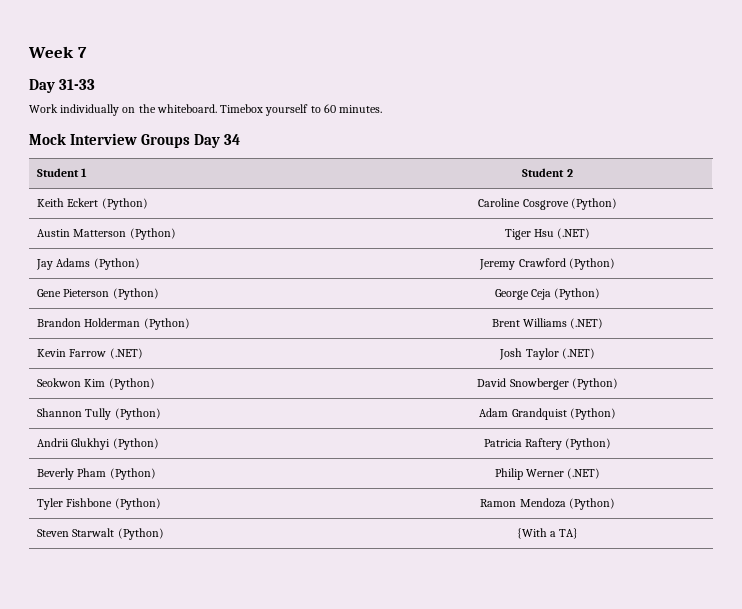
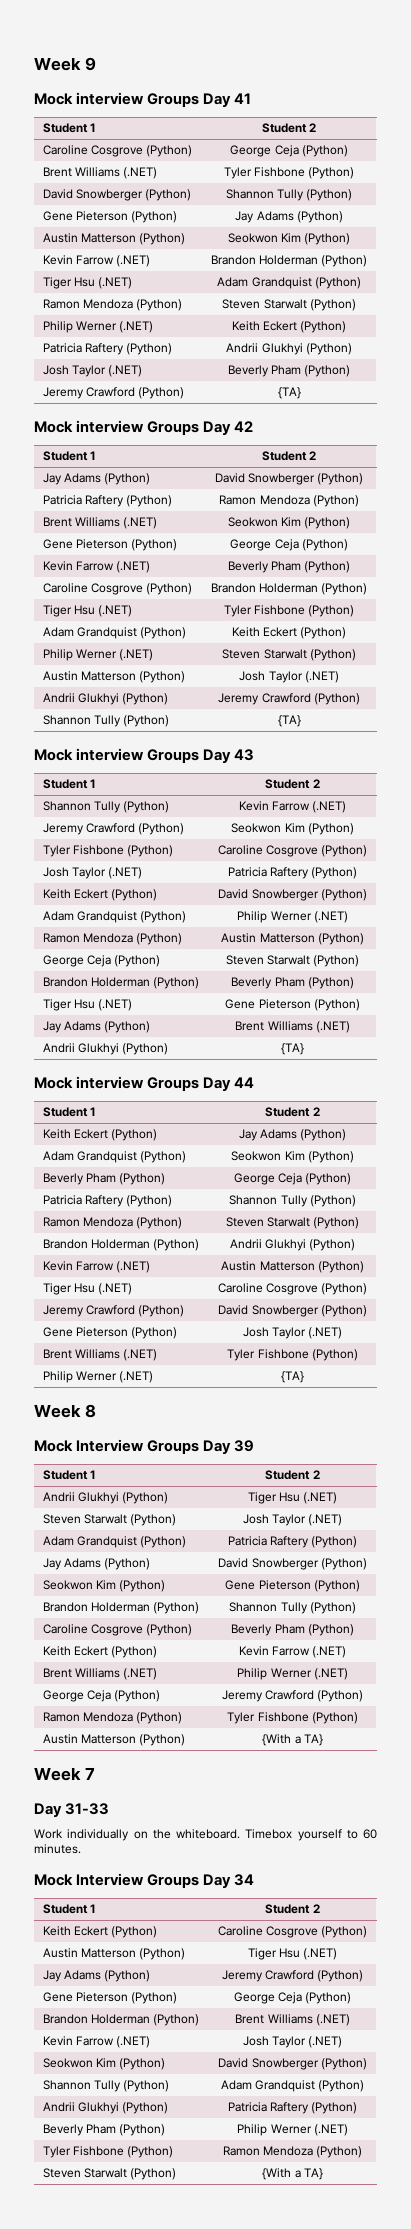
[28,46,74,58] Week -> [34,57,96,71] [34,92,252,107] [42,123,97,133] [261,123,317,133] [42,145,193,157] [230,145,348,157] [42,167,158,179] [223,167,355,179] [42,189,192,201] [225,189,353,201] [42,211,178,223] [235,211,343,223] [42,233,186,245] [227,233,351,245] [42,255,151,267] [210,255,368,267] [42,277,133,289] [217,277,361,289] [42,299,183,311] [222,299,356,311] [42,321,154,333] [231,321,347,333] [42,343,173,355] [226,343,352,355] [42,365,143,377] [227,365,351,377] [42,387,185,399] [277,387,301,399] [34,420,254,435] [42,451,97,461] [261,451,317,461] [42,473,151,485] [214,473,364,485] [42,495,173,507] [219,495,359,507] [42,517,158,529] [227,517,351,529] [42,539,178,551] [230,539,348,551] [42,561,151,573] [227,561,351,573] [42,583,193,595] [210,583,368,595] [42,605,133,617] [223,605,355,617] [42,627,187,639] [231,627,347,639] [42,649,154,661] [222,649,356,661] [42,671,186,683] [239,671,339,683] [42,693,169,705] [218,693,360,705] [42,715,170,727] [277,715,301,727] [34,748,255,763] [42,779,97,789] [265,779,320,789] [42,801,170,813] [238,801,347,813] [42,823,185,835] [231,823,354,835] [42,845,174,857] [217,845,368,857] [42,867,143,879] [227,867,358,879] [42,889,158,901] [218,889,367,901] [42,911,187,923] [237,911,348,923] [42,933,183,945] [221,933,364,945] [42,955,161,967] [225,955,360,967] [42,977,200,989] [231,977,354,989] [42,999,133,1011] [225,999,360,1011] [42,1021,151,1033] [235,1021,350,1033] [42,1043,169,1055] [281,1043,304,1055] [34,1076,255,1091] [42,1107,97,1117] [265,1107,320,1117] [42,1129,158,1141] [238,1129,347,1141] [42,1151,187,1163] [231,1151,354,1163] [42,1173,166,1185] [233,1173,352,1185] [42,1195,173,1207] [229,1195,356,1207] [42,1217,183,1229] [225,1217,360,1229] [42,1239,200,1251] [229,1239,356,1251] [42,1261,151,1273] [221,1261,364,1273] [42,1283,133,1295] [217,1283,368,1295] [42,1305,185,1317] [218,1305,367,1317] [42,1327,178,1339] [242,1327,343,1339] [42,1349,158,1361] [227,1349,358,1361] [42,1371,154,1383] [281,1371,304,1383] [34,1404,96,1418] [34,1439,255,1454] [42,1470,97,1480] [265,1470,320,1480] [42,1492,169,1504] [247,1492,338,1504] [42,1514,177,1526] [242,1514,343,1526] [42,1536,187,1548] [227,1536,358,1548] [42,1558,151,1570] [218,1558,367,1570] [42,1580,166,1592] [225,1580,360,1592] [42,1602,200,1614] [229,1602,356,1614] [42,1624,193,1636] [231,1624,354,1636] [42,1646,158,1658] [238,1646,347,1658] [42,1668,158,1680] [237,1668,348,1680] [42,1690,161,1702] [221,1690,364,1702] [42,1712,183,1724] [227,1712,358,1724] [42,1734,186,1746] [262,1734,323,1746] [34,1767,81,1781] Week 9 // Mock interview Groups Day 41 // Student 1 | Student 2 // Caroline Cosgrove (Python) | George Ceja (Python) // Brent Williams (.NET) | Tyler Fishbone (Python) // David Snowberger (Python) | Shannon Tully (Python) // Gene Pieterson (Python) | Jay Adams (Python) // Austin Matterson (Python) | Seokwon Kim (Python) // Kevin Farrow (.NET) | Brandon Holderman (Python) // Tiger Hsu (.NET) | Adam Grandquist (Python) // Ramon Mendoza (Python) | Steven Starwalt (Python) // Philip Werner (.NET) | Keith Eckert (Python) // Patricia Raftery (Python) | Andrii Glukhyi (Python) // Josh Taylor (.NET) | Beverly Pham (Python) // Jeremy Crawford (Python) | {TA} // Mock interview Groups Day 42 // Student 1 | Student 2 // Jay Adams (Python) | David Snowberger (Python) // Patricia Raftery (Python) | Ramon Mendoza (Python) // Brent Williams (.NET) | Seokwon Kim (Python) // Gene Pieterson (Python) | George Ceja (Python) // Kevin Farrow (.NET) | Beverly Pham (Python) // Caroline Cosgrove (Python) | Brandon Holderman (Python) // Tiger Hsu (.NET) | Tyler Fishbone (Python) // Adam Grandquist (Python) | Keith Eckert (Python) // Philip Werner (.NET) | Steven Starwalt (Python) // Austin Matterson (Python) | Josh Taylor (.NET) // Andrii Glukhyi (Python) | Jeremy Crawford (Python) // Shannon Tully (Python) | {TA} // Mock interview Groups Day 43 // Student 1 | Student 2 // Shannon Tully (Python) | Kevin Farrow (.NET) // Jeremy Crawford (Python) | Seokwon Kim (Python) // Tyler Fishbone (Python) | Caroline Cosgrove (Python) // Josh Taylor (.NET) | Patricia Raftery (Python) // Keith Eckert (Python) | David Snowberger (Python) // Adam Grandquist (Python) | Philip Werner (.NET) // Ramon Mendoza (Python) | Austin Matterson (Python) // George Ceja (Python) | Steven Starwalt (Python) // Brandon Holderman (Python) | Beverly Pham (Python) // Tiger Hsu (.NET) | Gene Pieterson (Python) // Jay Adams (Python) | Brent Williams (.NET) // Andrii Glukhyi (Python) | {TA} // Mock interview Groups Day 44 // Student 1 | Student 2 // Keith Eckert (Python) | Jay Adams (Python) // Adam Grandquist (Python) | Seokwon Kim (Python) // Beverly Pham (Python) | George Ceja (Python) // Patricia Raftery (Python) | Shannon Tully (Python) // Ramon Mendoza (Python) | Steven Starwalt (Python) // Brandon Holderman (Python) | Andrii Glukhyi (Python) // Kevin Farrow (.NET) | Austin Matterson (Python) // Tiger Hsu (.NET) | Caroline Cosgrove (Python) // Jeremy Crawford (Python) | David Snowberger (Python) // Gene Pieterson (Python) | Josh Taylor (.NET) // Brent Williams (.NET) | Tyler Fishbone (Python) // Philip Werner (.NET) | {TA} // Week 8 // Mock Interview Groups Day 39 // Student 1 | Student 2 // Andrii Glukhyi (Python) | Tiger Hsu (.NET) // Steven Starwalt (Python) | Josh Taylor (.NET) // Adam Grandquist (Python) | Patricia Raftery (Python) // Jay Adams (Python) | David Snowberger (Python) // Seokwon Kim (Python) | Gene Pieterson (Python) // Brandon Holderman (Python) | Shannon Tully (Python) // Caroline Cosgrove (Python) | Beverly Pham (Python) // Keith Eckert (Python) | Kevin Farrow (.NET) // Brent Williams (.NET) | Philip Werner (.NET) // George Ceja (Python) | Jeremy Crawford (Python) // Ramon Mendoza (Python) | Tyler Fishbone (Python) // Austin Matterson (Python) | {With a TA} // Week

